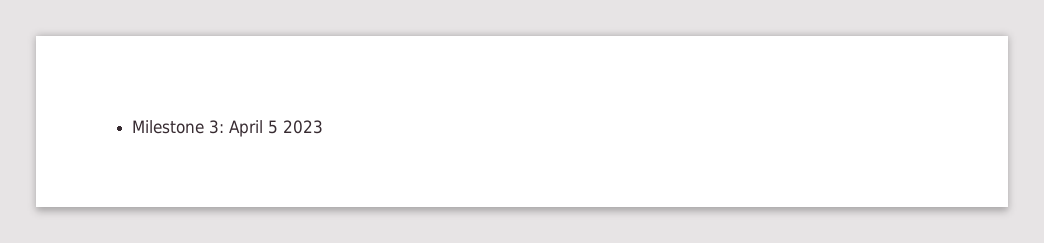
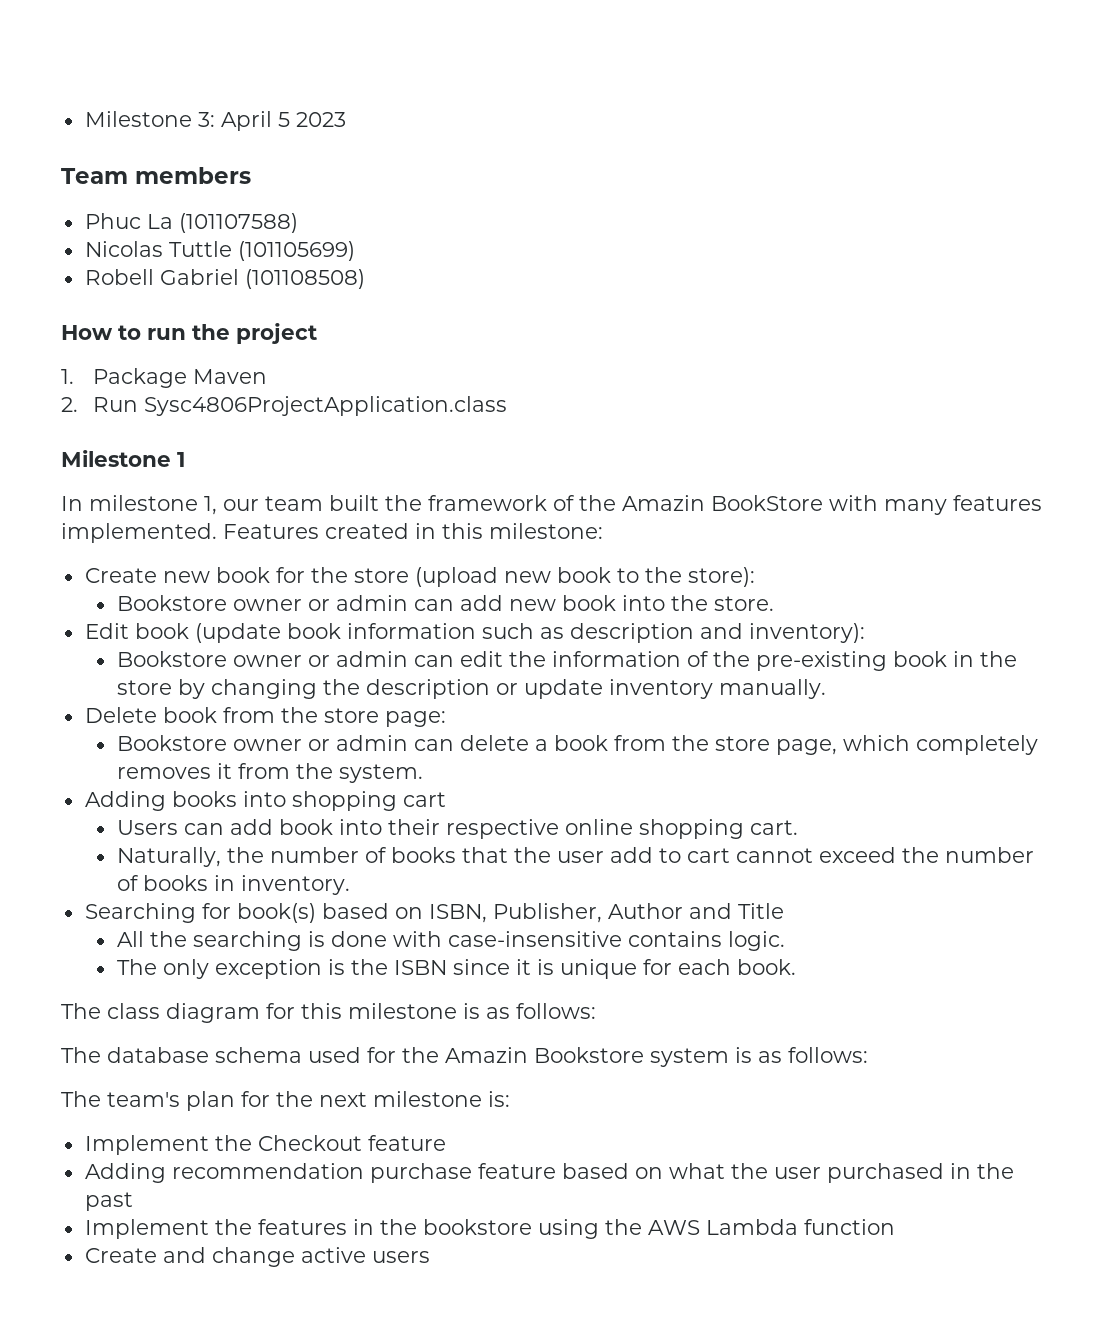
(324, 127) none -> [61,167,251,184] [84,213,298,233] [84,241,355,261] [84,269,365,289] [61,323,317,344] [61,368,268,388] [61,396,508,416] [61,450,185,467] [61,495,1042,515] [61,523,603,543] [84,567,755,587] [116,595,774,611] [84,623,865,643] [116,651,1017,671] [116,679,826,699] [84,707,446,727] [116,735,1038,755] [116,763,423,783] [84,791,446,811] [116,819,798,839] [116,847,1034,867] [116,875,350,895] [84,903,784,923] [116,931,785,951] [116,959,796,979] [61,1003,596,1023] [61,1047,868,1067] [61,1091,510,1111] [84,1135,446,1155] [84,1163,1014,1183] [84,1192,133,1211] [84,1219,895,1239] [84,1247,430,1267] // Team members // Phuc La (101107588) // Nicolas Tuttle (101105699) // Robell Gabriel (101108508) // How to run the project // 1. Package Maven // 2. Run Sysc4806ProjectApplication.class // Milestone 1 // In milestone 1, our team built the framework of the Amazin BookStore with many features implemented. Features created in this milestone: // Create new book for the store (upload new book to the store): // Bookstore owner or admin can add new book into the store. // Edit book (update book information such as description and inventory): // Bookstore owner or admin can edit the information of the pre-existing book in the store by changing the description or update inventory manually. // Delete book from the store page: // Bookstore owner or admin can delete a book from the store page, which completely removes it from the system. // Adding books into shopping cart // Users can add book into their respective online shopping cart. // Naturally, the number of books that the user add to cart cannot exceed the number of books in inventory. // Searching for book(s) based on ISBN, Publisher, Author and Title // All the searching is done with case-insensitive contains logic. // The only exception is the ISBN since it is unique for each book. // The class diagram for this milestone is as follows: // The database schema used for the Amazin Bookstore system is as follows: // The team's plan for the next milestone is: // Implement the Checkout feature // Adding recommendation purchase feature based on what the user purchased in the past // Implement the features in the bookstore using the AWS Lambda function // Create and change active users

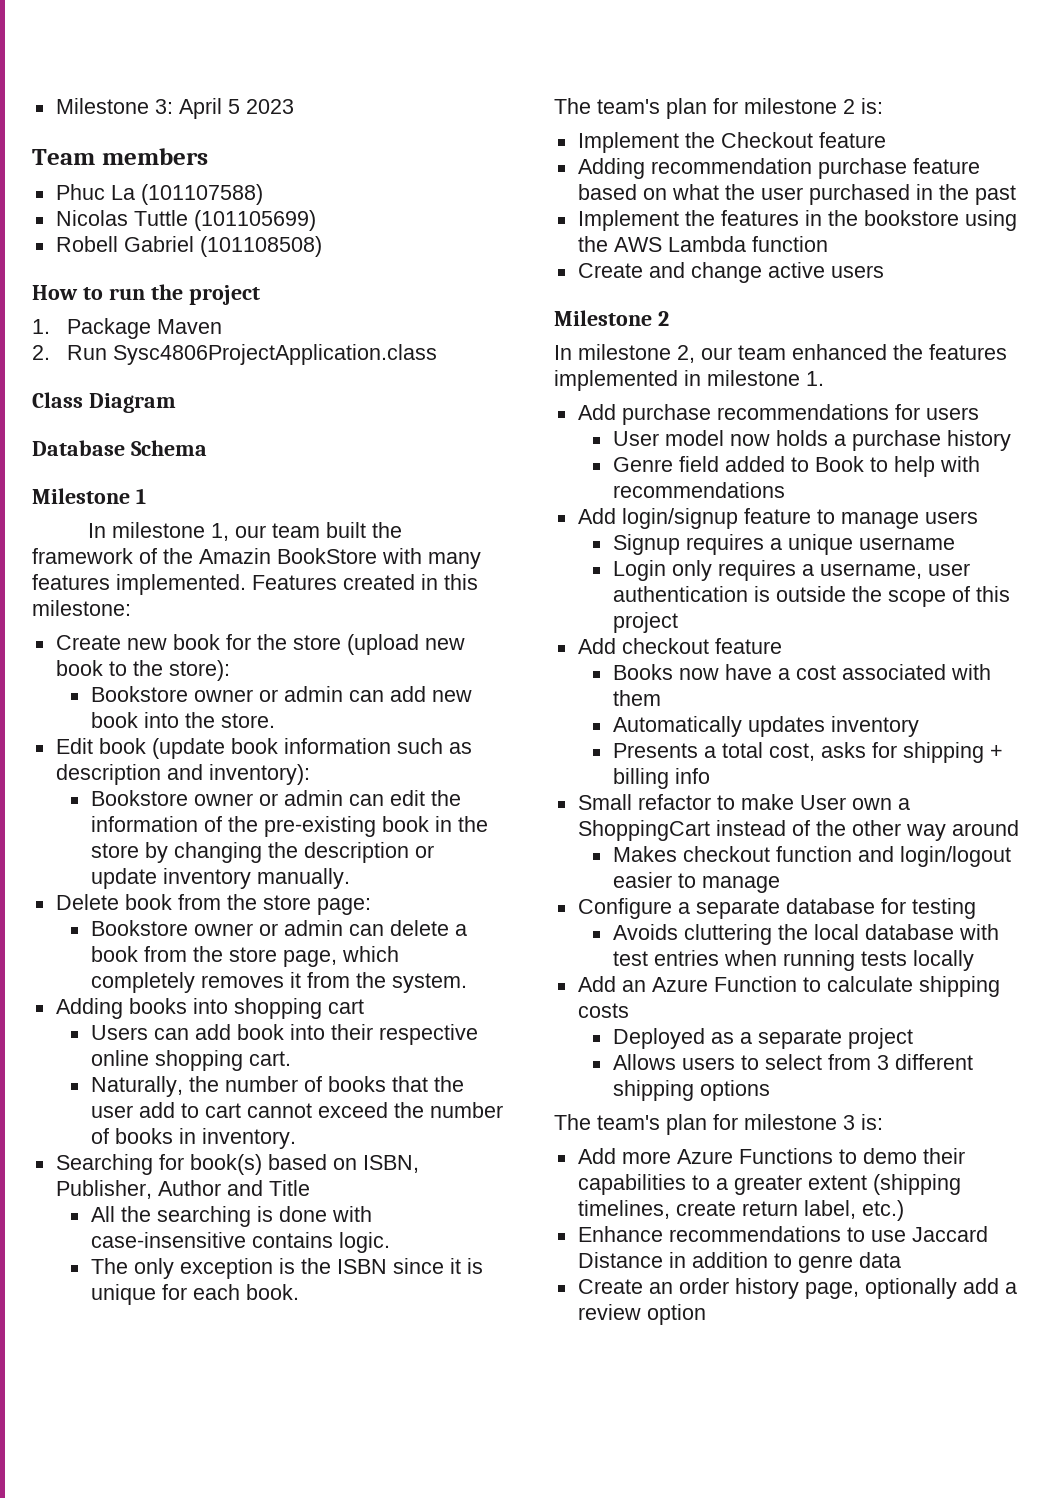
(508, 406) none -> [32,392,176,413] [32,440,207,456] // Class Diagram // Database Schema
[61,1003,596,1023] [61,1047,868,1067] [61,1091,482,1111] // The class diagram for this milestone is as follows: // The database schema used for the Amazin Bookstore system is as follows: // The team's plan for the next milestone -> [554,98,855,119] // The team's plan for milestone 2
(430, 1257) none -> [554,310,669,326] [554,344,1007,363] [554,370,824,391] [577,404,979,425] [612,430,1011,451] [612,456,980,477] [612,482,785,498] [577,508,978,529] [612,534,955,555] [612,560,970,581] [612,586,1010,607] [612,612,678,633] [577,638,782,654] [612,664,991,680] [612,690,661,706] [612,716,919,737] [612,742,1003,763] [612,768,710,789] [577,794,910,810] [577,820,1019,841] [612,846,1011,867] [612,872,780,893] [577,898,976,919] [612,924,999,945] [612,950,974,971] [577,976,1000,997] [577,1003,629,1018] [612,1028,913,1049] [612,1054,973,1070] [612,1080,770,1101] [554,1114,883,1135] [577,1148,965,1164] [577,1174,961,1195] [577,1200,904,1221] [577,1226,988,1242] [577,1252,901,1273] [577,1278,1017,1299] [577,1304,706,1325] // Milestone 2 // In milestone 2, our team enhanced the features implemented in milestone 1. // Add purchase recommendations for users // User model now holds a purchase history // Genre field added to Book to help with recommendations // Add login/signup feature to manage users // Signup requires a unique username // Login only requires a username, user authentication is outside the scope of this project // Add checkout feature // Books now have a cost associated with them // Automatically updates inventory // Presents a total cost, asks for shipping + billing info // Small refactor to make User own a ShoppingCart instead of the other way around // Makes checkout function and login/logout easier to manage // Configure a separate database for testing // Avoids cluttering the local database with test entries when running tests locally // Add an Azure Function to calculate shipping costs // Deployed as a separate project // Allows users to select from 3 different shipping options // The team's plan for milestone 3 is: // Add more Azure Functions to demo their capabilities to a greater extent (shipping timelines, create return label, etc.) // Enhance recommendations to use Jaccard Distance in addition to genre data // Create an order history page, optionally add a review option

